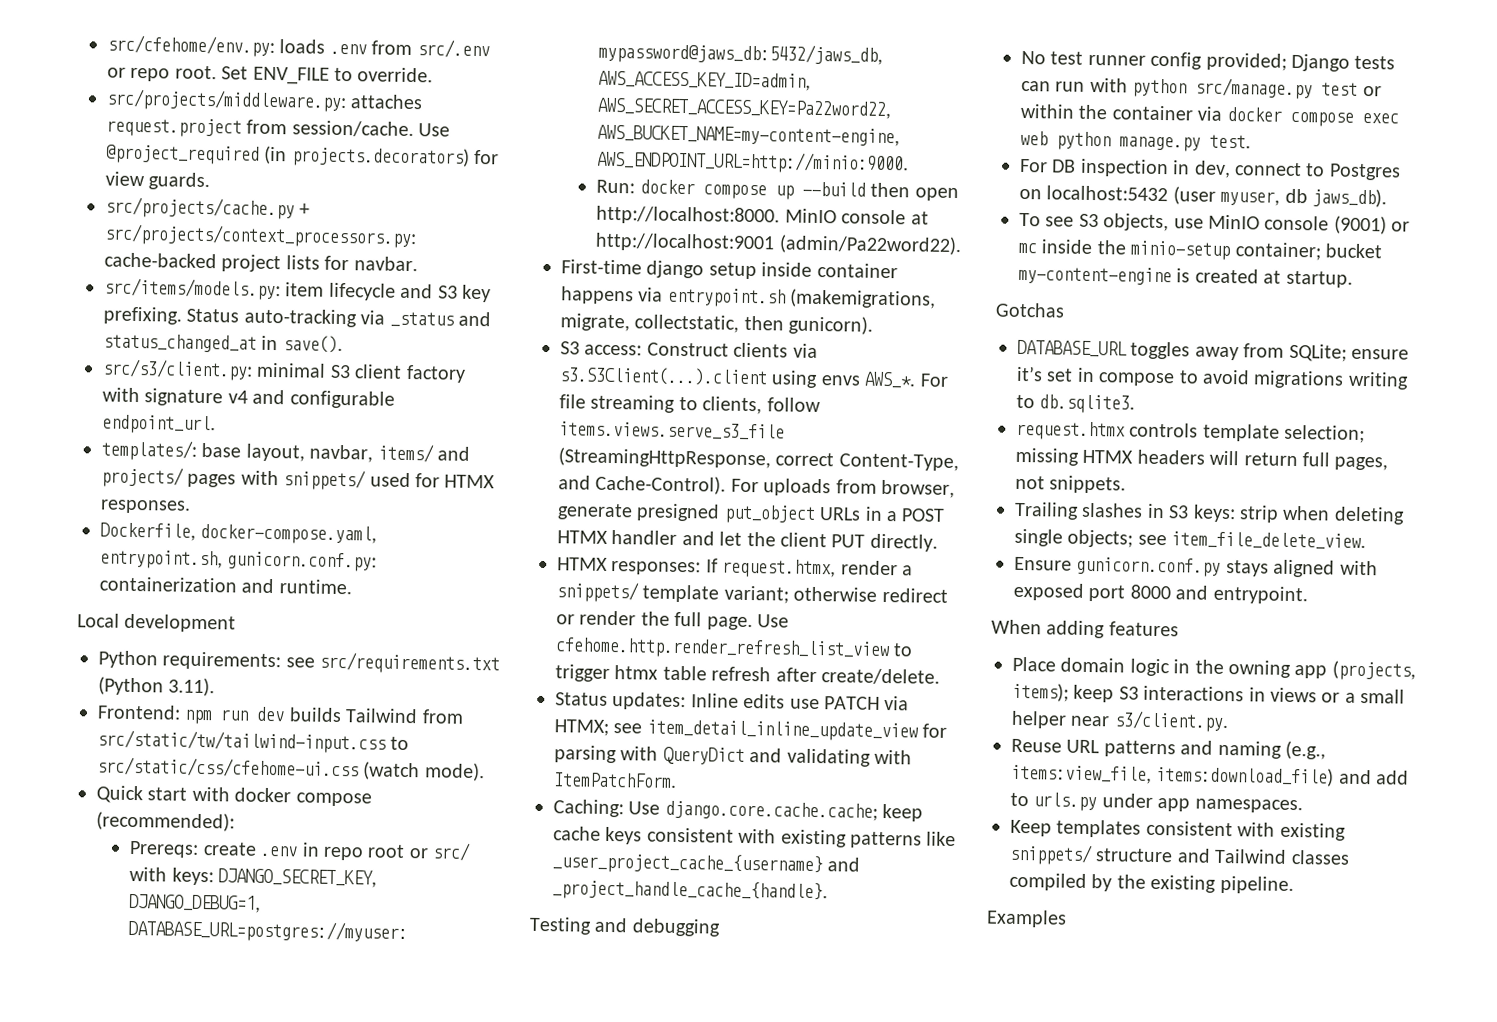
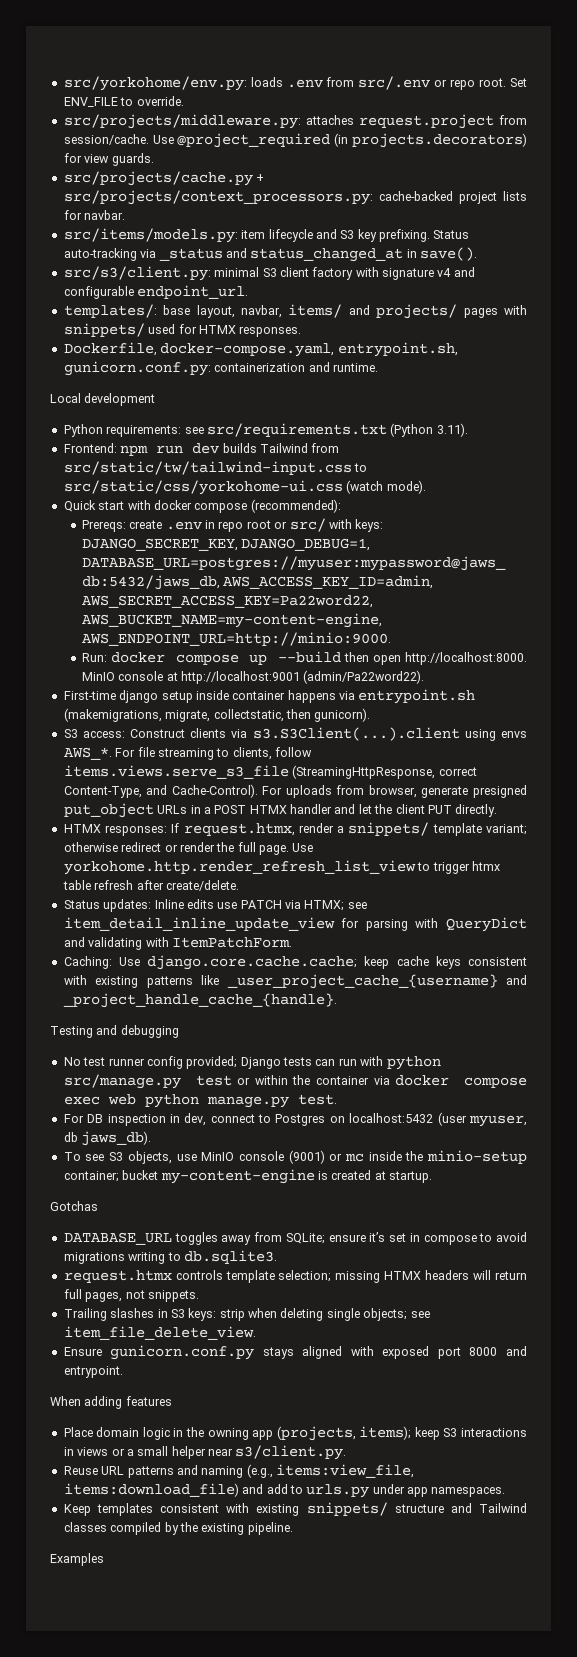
[107,34,275,58] src/cfehome/env.py: -> [63,76,247,91] src/yorkohome/env.py:
[97,756,359,779] src/static/css/cfehome-ui.css -> [63,480,343,495] src/static/css/yorkohome-ui.css
[555,637,890,661] cfehome.http.render_refresh_list_view -> [63,860,416,875] yorkohome.http.render_refresh_list_view

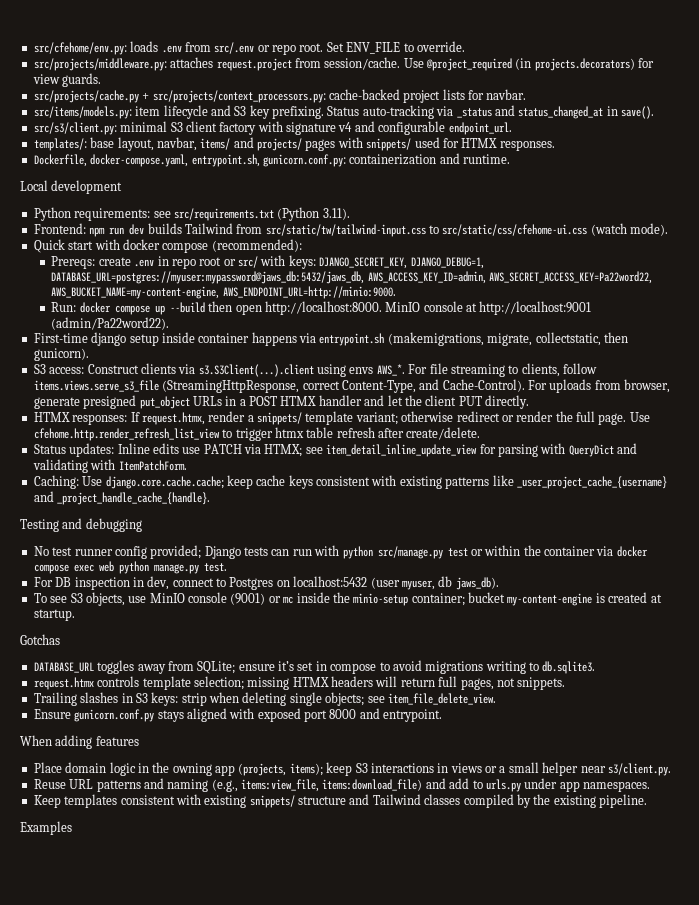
[63,76,247,91] src/yorkohome/env.py: -> [33,42,127,55] src/cfehome/env.py:
[63,480,343,495] src/static/css/yorkohome-ui.css -> [442,224,588,236] src/static/css/cfehome-ui.css
[63,860,416,875] yorkohome.http.render_refresh_list_view -> [33,428,220,441] cfehome.http.render_refresh_list_view

